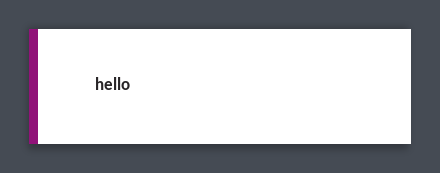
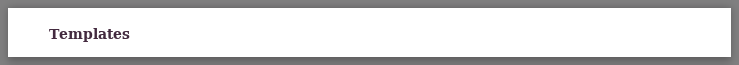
[95,77,130,90] hello -> [49,28,130,42] Templates

